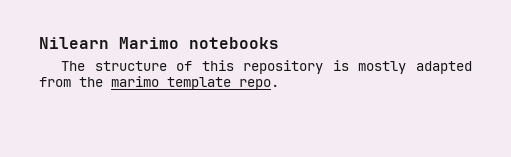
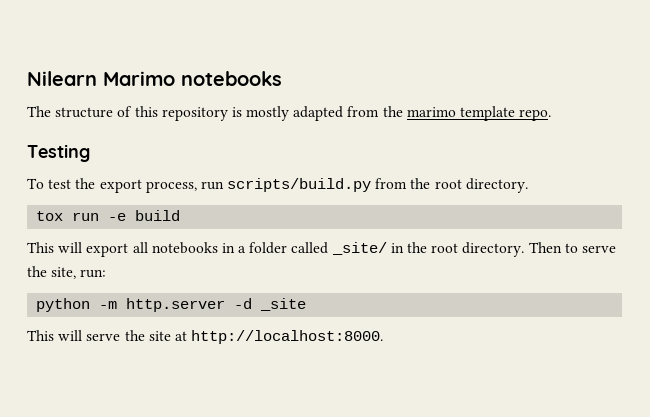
(279, 84) none -> [27,144,90,162] [27,178,528,193] [36,210,181,221] [27,242,616,257] [27,266,107,279] [36,298,307,312] [27,330,384,344] // Testing // To test the export process, run scripts/build.py from the root directory. // tox run -e build // This will export all notebooks in a folder called _site/ in the root directory. Then to serve the site, run: // python -m http.server -d _site // This will serve the site at http://localhost:8000.

